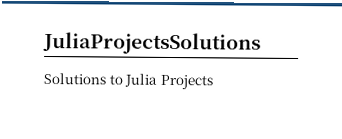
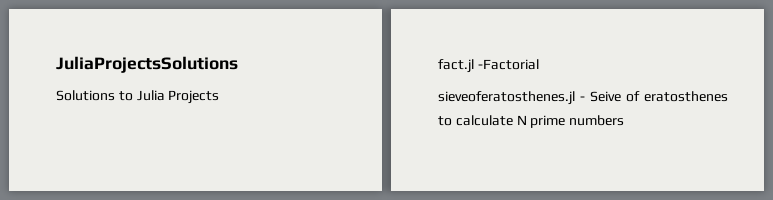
(213, 82) none -> [438,59,539,73] [438,91,728,105] [438,115,625,128] // fact.jl -Factorial // sieveoferatosthenes.jl - Seive of eratosthenes to calculate N prime numbers

